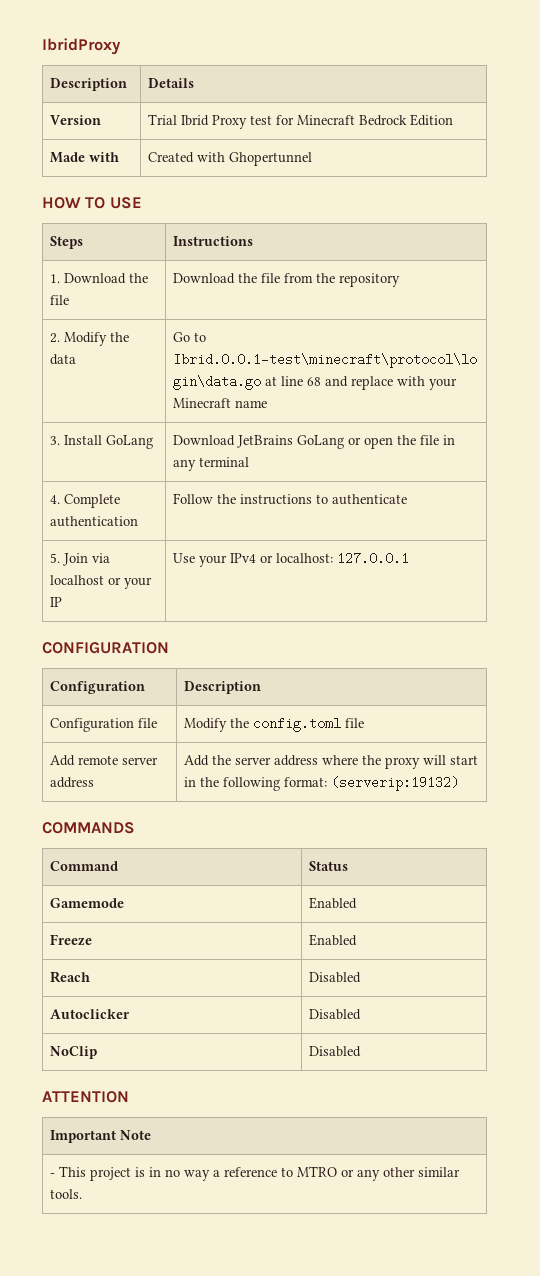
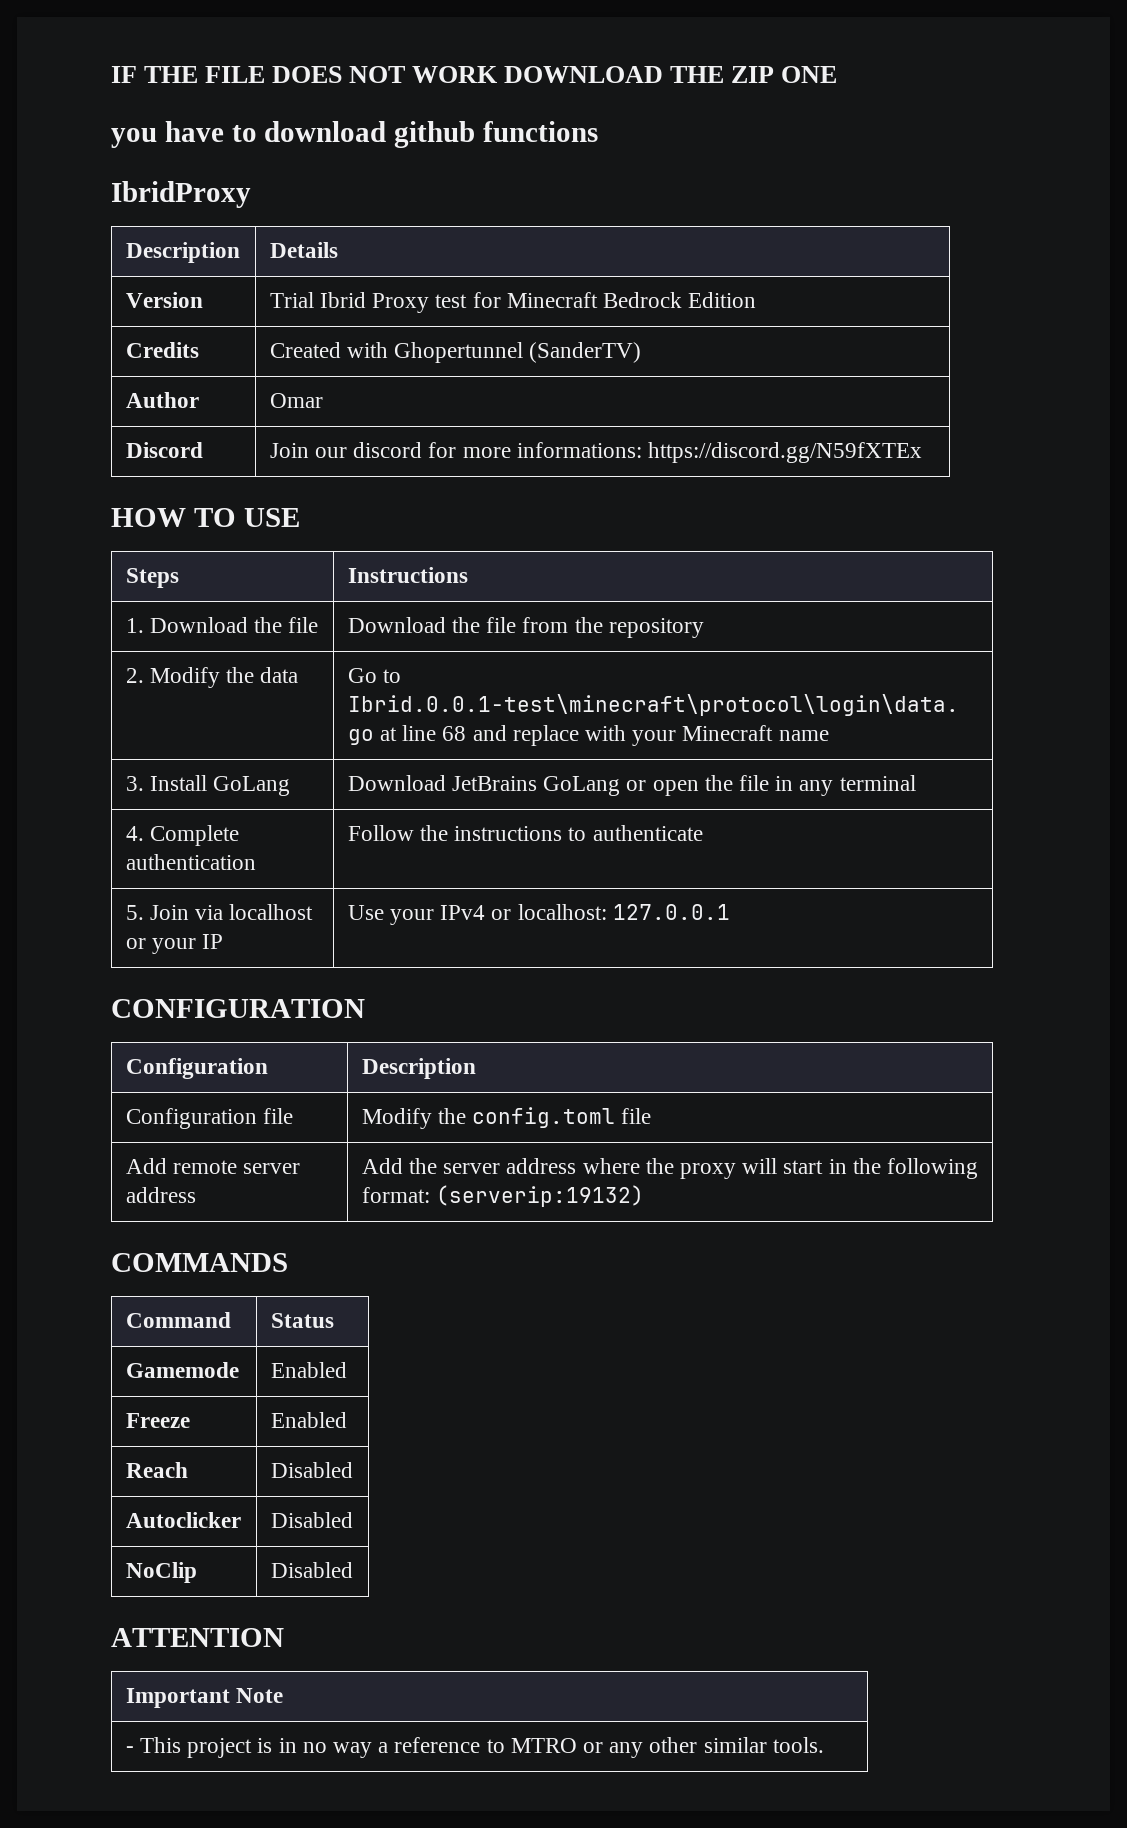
(42, 46) none -> [111,66,838,83] [111,121,599,148] IF THE FILE DOES NOT WORK DOWNLOAD THE ZIP ONE // you have to download github functions //
[50,152,120,163] Made with -> [125,342,199,358] Credits
(313, 159) none -> [529,342,642,363] [125,392,199,408] [269,393,323,408] [125,442,203,458] [269,442,922,463] (SanderTV) // Author | Omar // Discord | Join our discord for more informations: https://discord.gg/N59fXTEx

